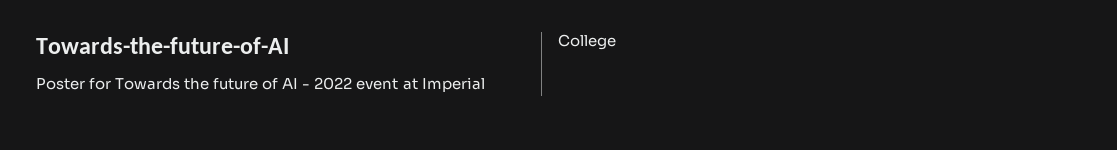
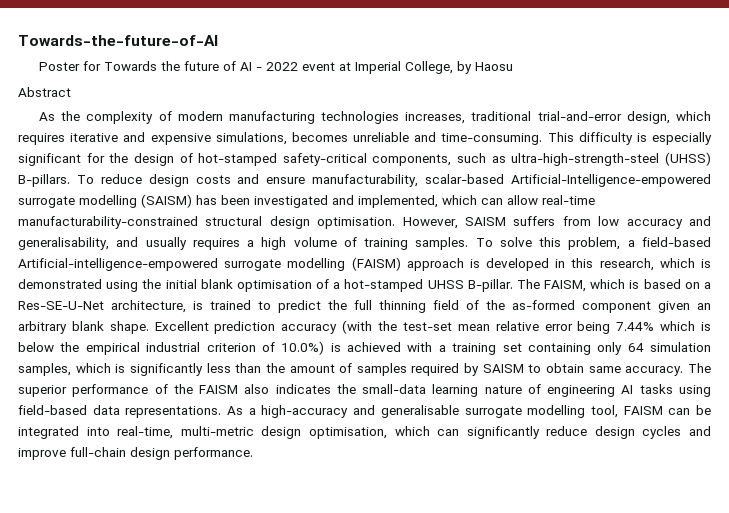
[558,34,616,50] College -> [404,61,513,74] [18,87,71,97] [38,111,712,124] [18,132,712,145] [18,152,711,166] [18,174,711,187] [18,194,595,208] [18,216,711,229] [18,237,711,250] [18,257,711,271] [18,279,711,292] [18,300,711,313] [18,320,712,334] [18,341,711,355] [18,363,711,376] [18,384,711,397] [18,405,712,418] [18,426,712,439] [18,447,253,460] College, by Haosu // Abstract // As the complexity of modern manufacturing technologies increases, traditional trial-and-error design, which requires iterative and expensive simulations, becomes unreliable and time-consuming. This difficulty is especially significant for the design of hot-stamped safety-critical components, such as ultra-high-strength-steel (UHSS) B-pillars. To reduce design costs and ensure manufacturability, scalar-based Artificial-Intelligence-empowered surrogate modelling (SAISM) has been investigated and implemented, which can allow real-time manufacturability-constrained structural design optimisation. However, SAISM suffers from low accuracy and generalisability, and usually requires a high volume of training samples. To solve this problem, a field-based Artificial-intelligence-empowered surrogate modelling (FAISM) approach is developed in this research, which is demonstrated using the initial blank optimisation of a hot-stamped UHSS B-pillar. The FAISM, which is based on a Res-SE-U-Net architecture, is trained to predict the full thinning field of the as-formed component given an arbitrary blank shape. Excellent prediction accuracy (with the test-set mean relative error being 7.44% which is below the empirical industrial criterion of 10.0%) is achieved with a training set containing only 64 simulation samples, which is significantly less than the amount of samples required by SAISM to obtain same accuracy. The superior performance of the FAISM also indicates the small-data learning nature of engineering AI tasks using field-based data representations. As a high-accuracy and generalisable surrogate modelling tool, FAISM can be integrated into real-time, multi-metric design optimisation, which can significantly reduce design cycles and improve full-chain design performance.

